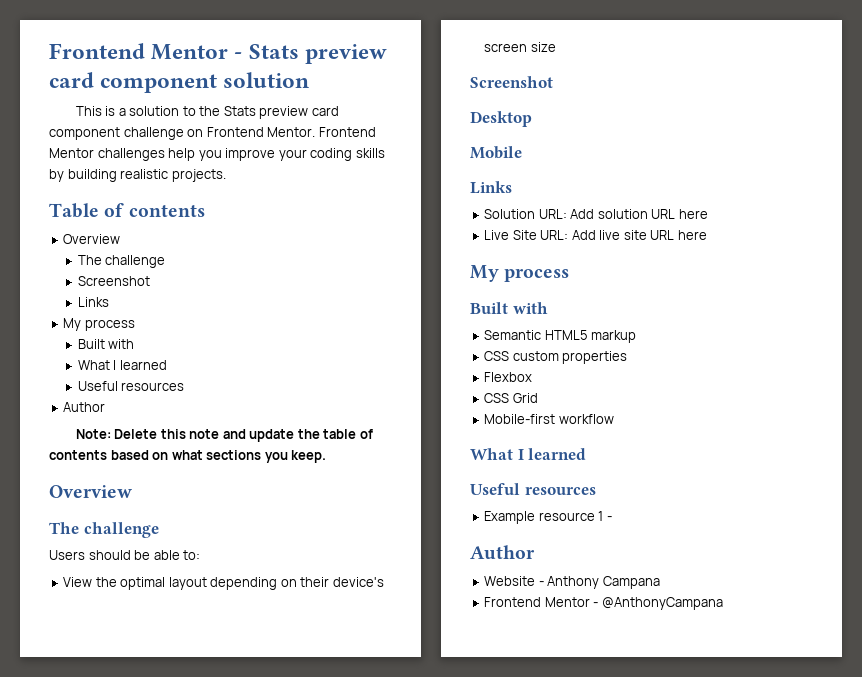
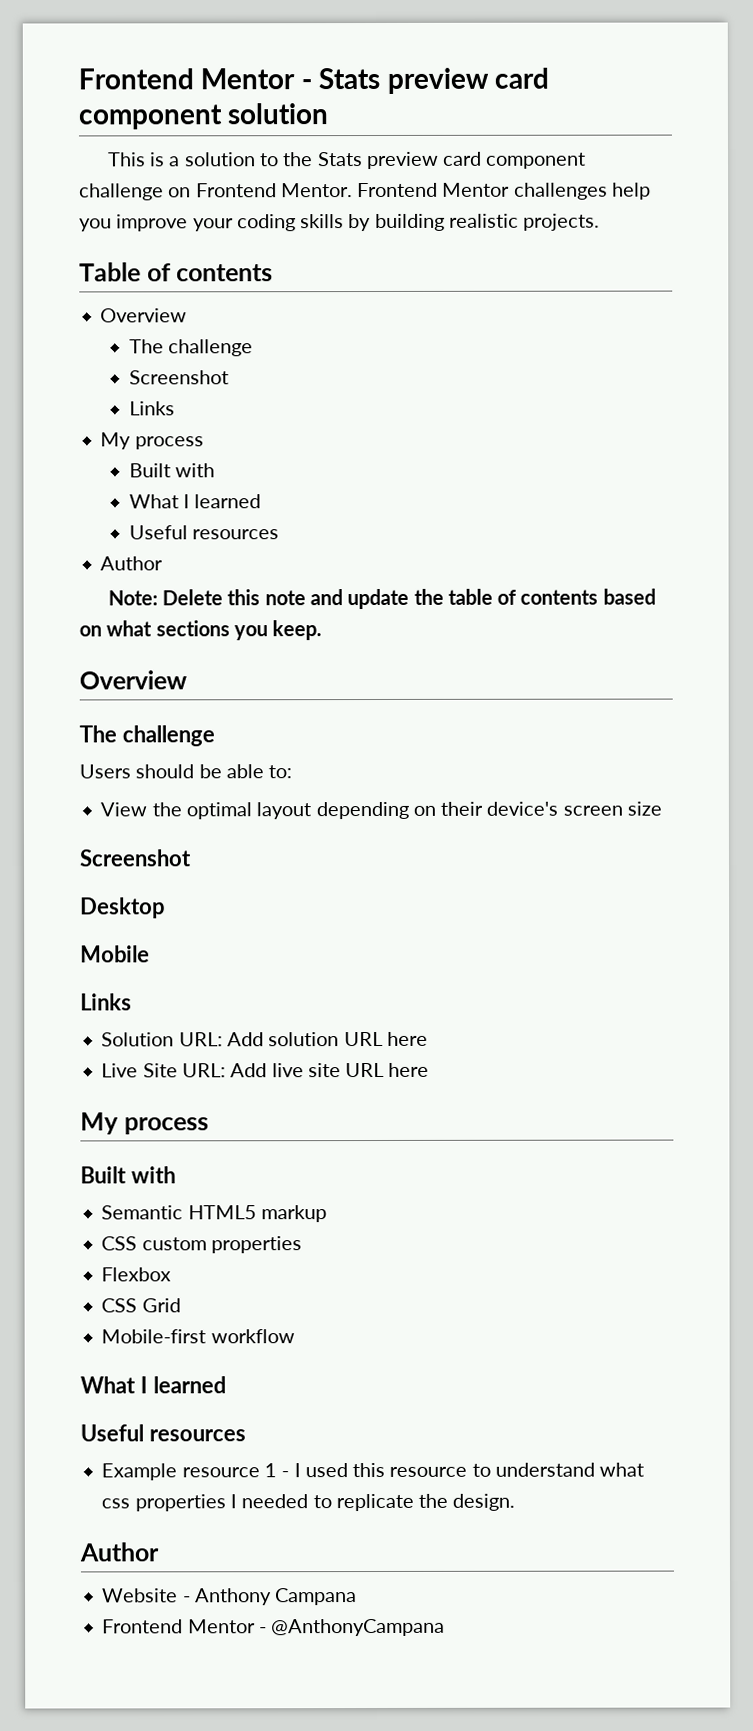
(612, 518) none -> [293,1462,645,1478] [101,1493,516,1512] I used this resource to understand what css properties I needed to replicate the design.

